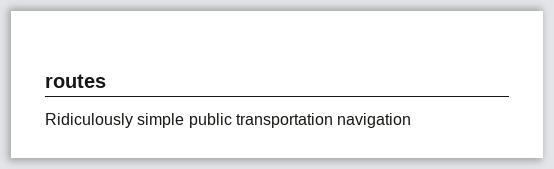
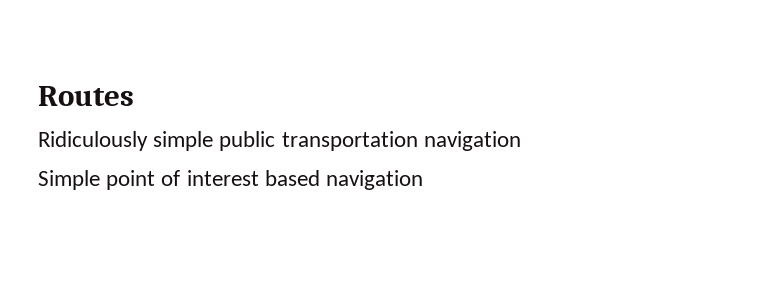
[45,74,106,88] routes -> [38,86,134,106] Routes
(412, 120) none -> [38,170,424,190] // Simple point of interest based navigation

